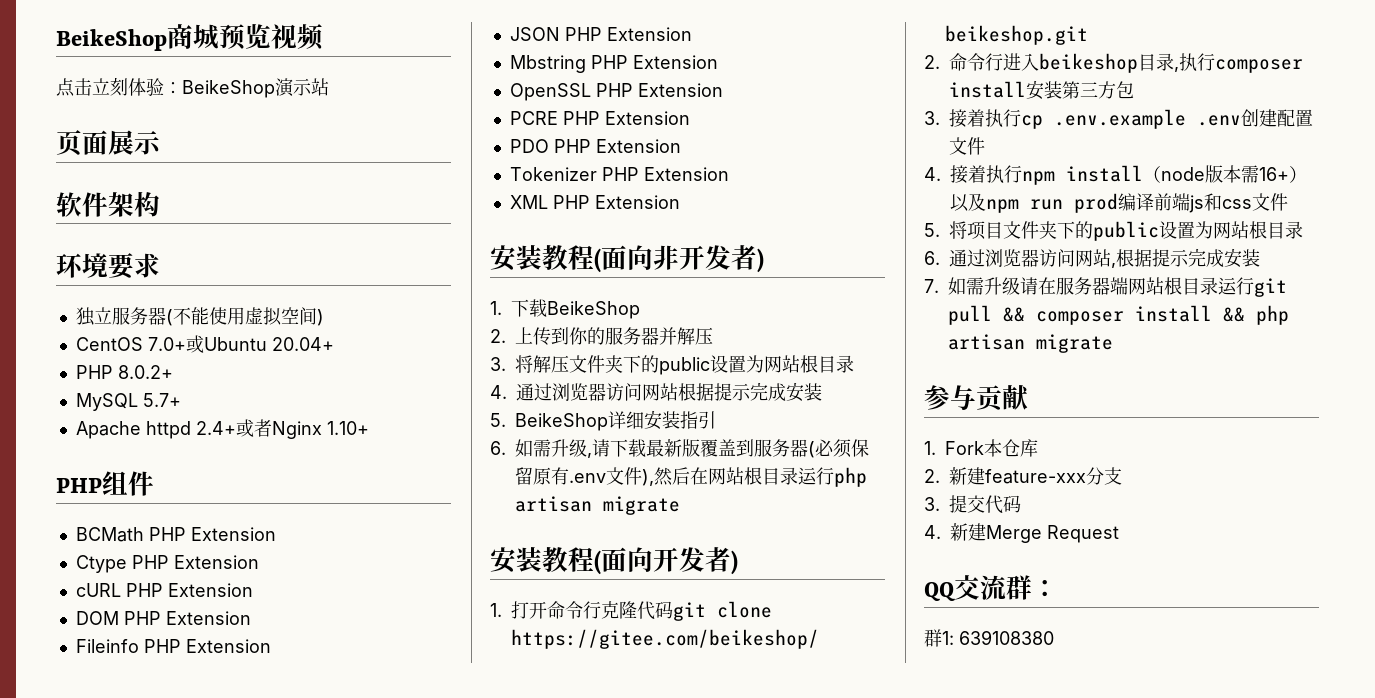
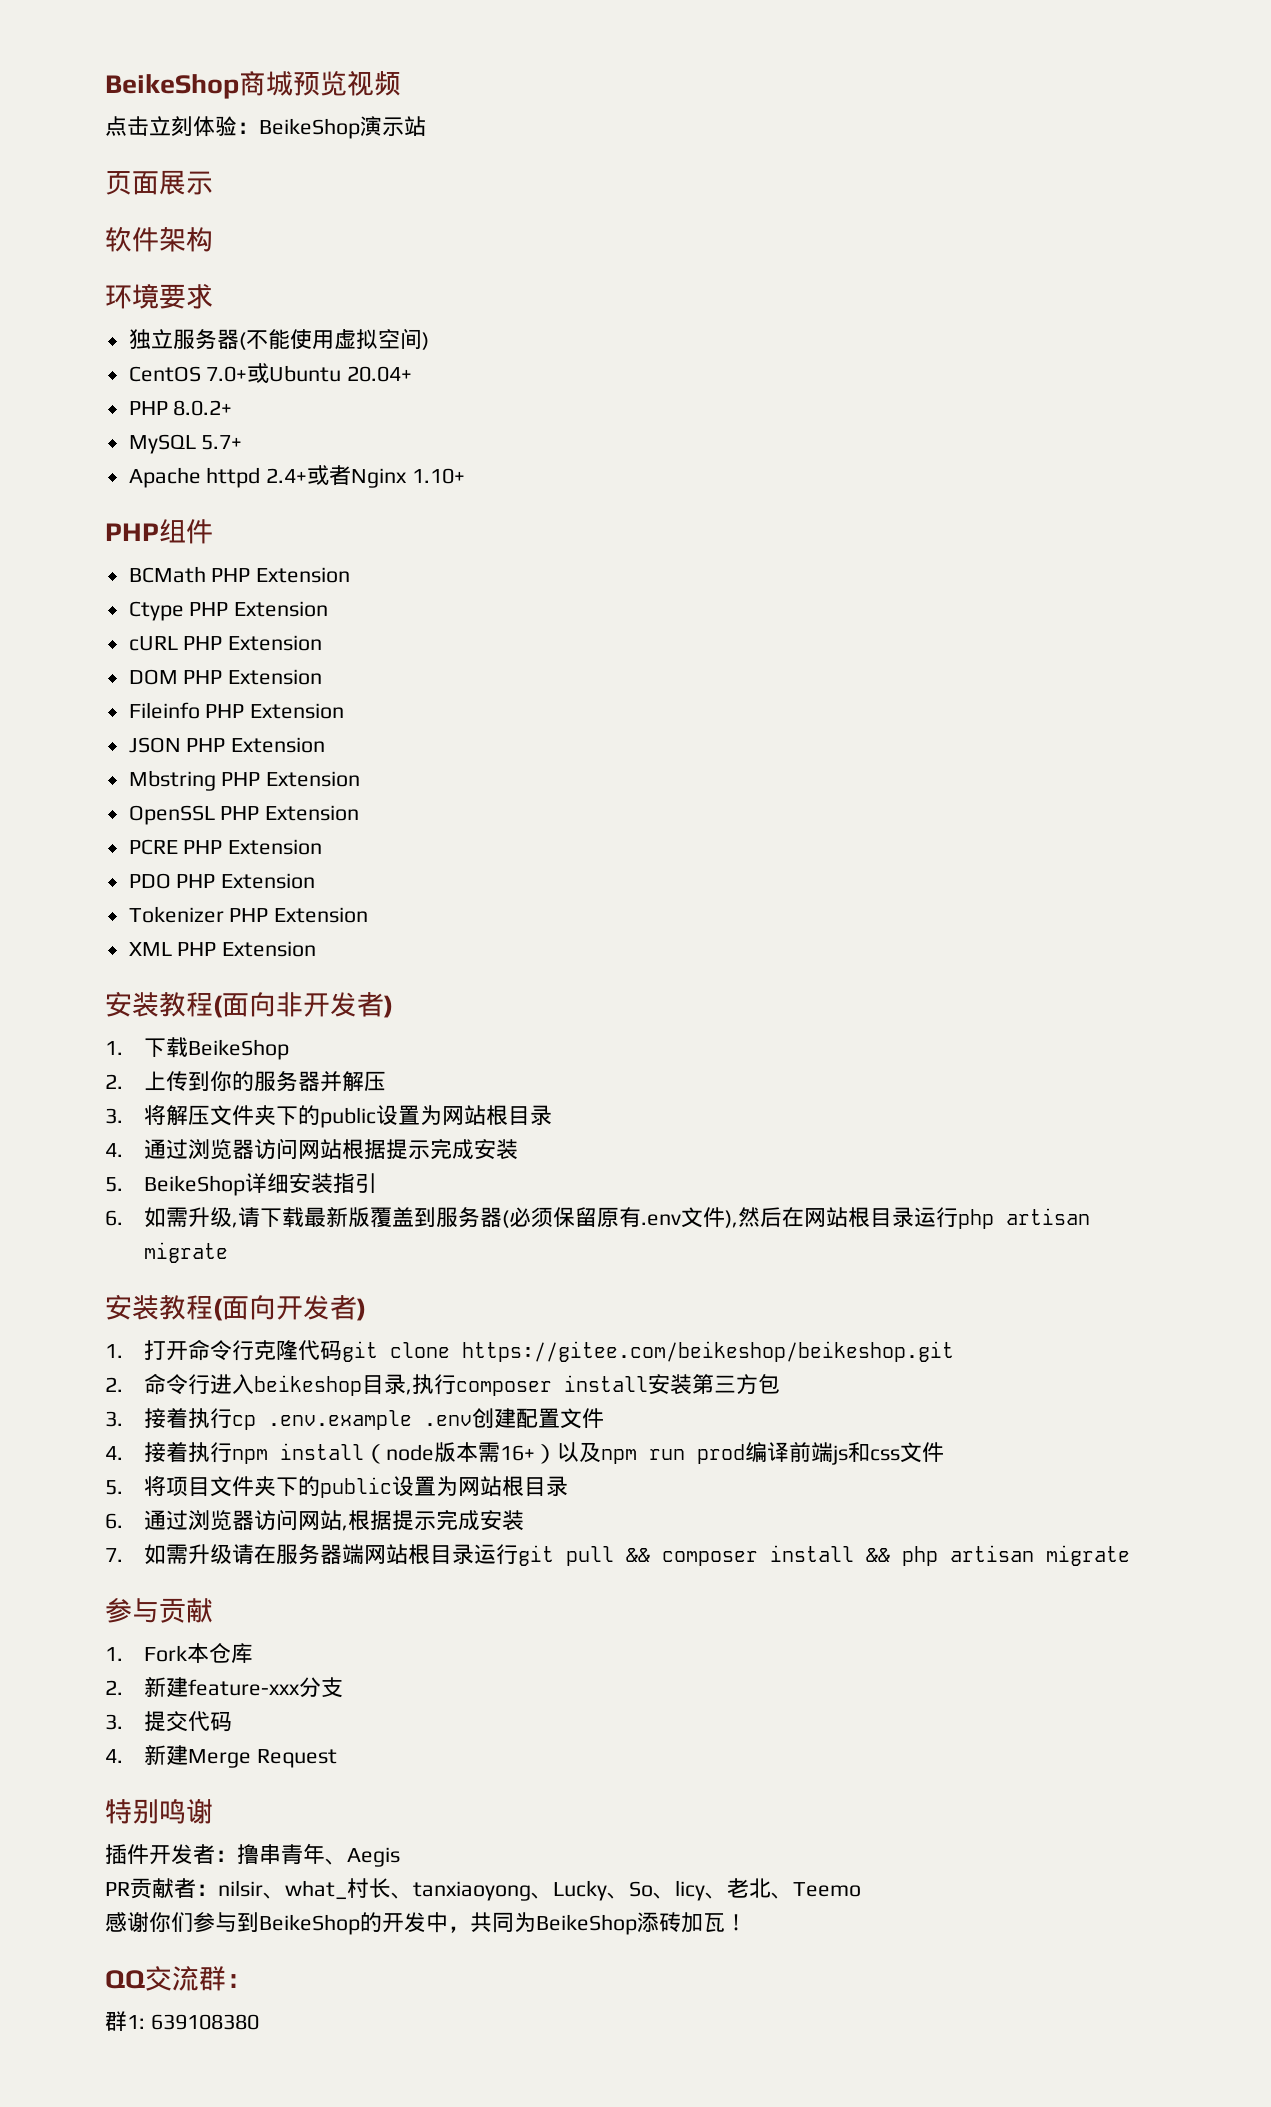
(1119, 534) none -> [105,1798,213,1824] [105,1843,400,1867] [105,1878,861,1901] [105,1912,747,1935] // 特别鸣谢 // 插件开发者：撸串青年、Aegis // PR贡献者：nilsir、what_村长、tanxiaoyong、Lucky、So、licy、老北、Teemo // 感谢你们参与到BeikeShop的开发中，共同为BeikeShop添砖加瓦！

